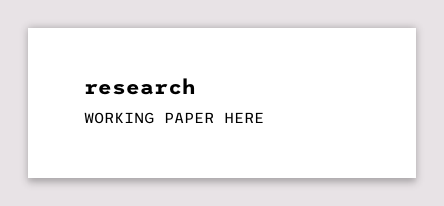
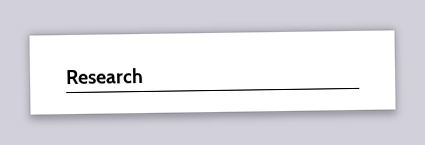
[84,78,196,95] [84,112,264,124] research // WORKING PAPER HERE -> [65,67,144,85] Research

